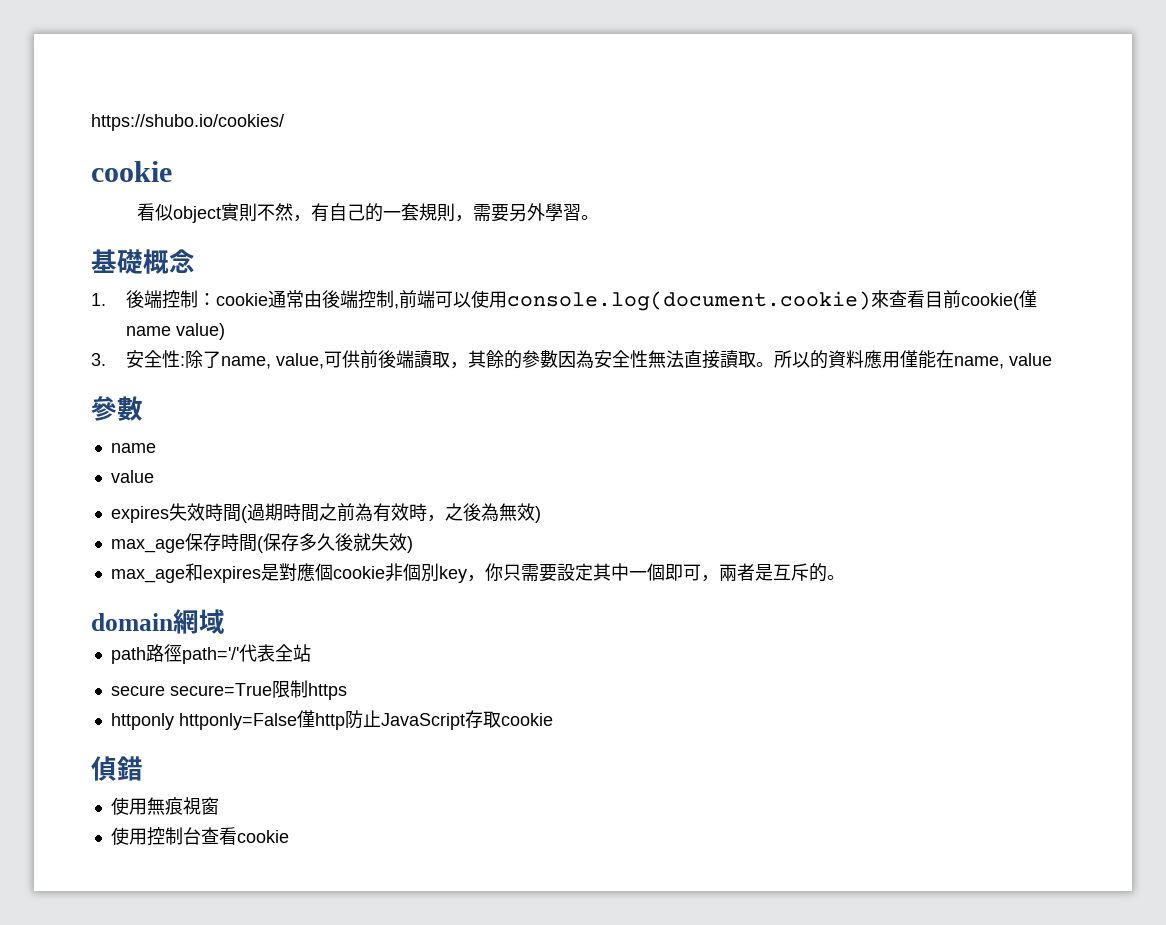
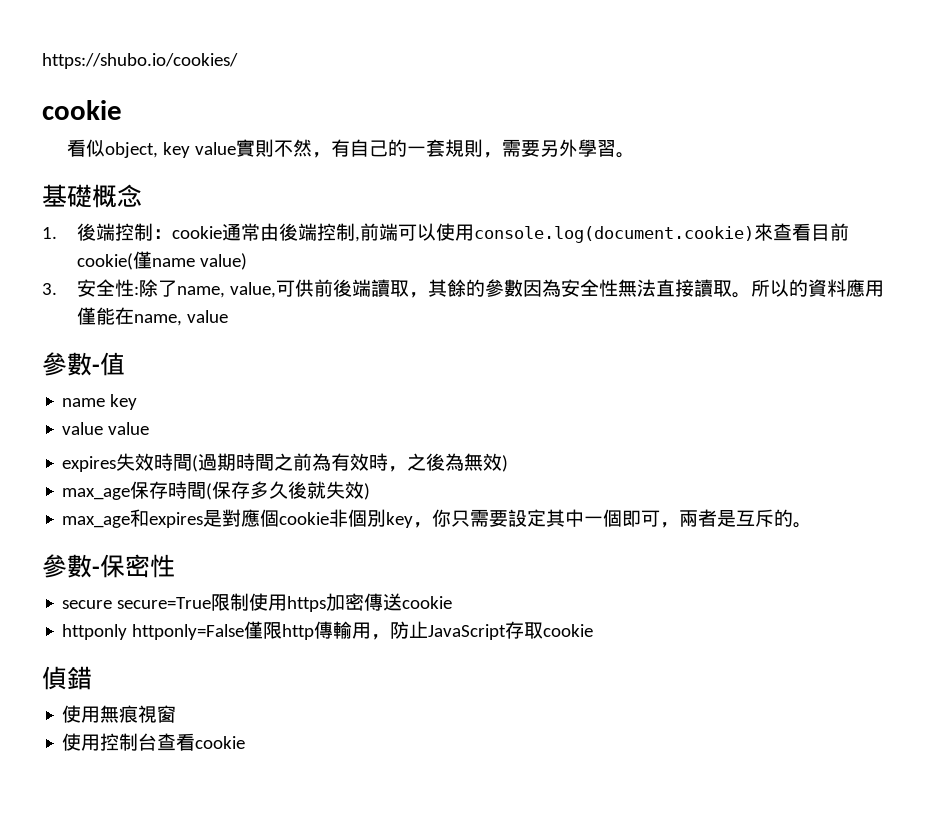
[172,206,221,223] object -> [105,142,237,158] object, key value
[110,443,156,453] [110,470,154,483] // name // value -> [92,352,125,376] [62,394,138,410] [62,422,150,435] -值 // name key // value value
[91,609,225,634] [110,644,311,664] domain網域 // path路徑path='/'代表全站 -> [42,554,175,578] 參數-保密性
(308, 689) none -> [249,593,288,611] 使用
(347, 691) none -> [326,593,453,611] 加密傳送cookie
[314,713,345,730] http -> [263,621,391,640] 限http傳輸用，

